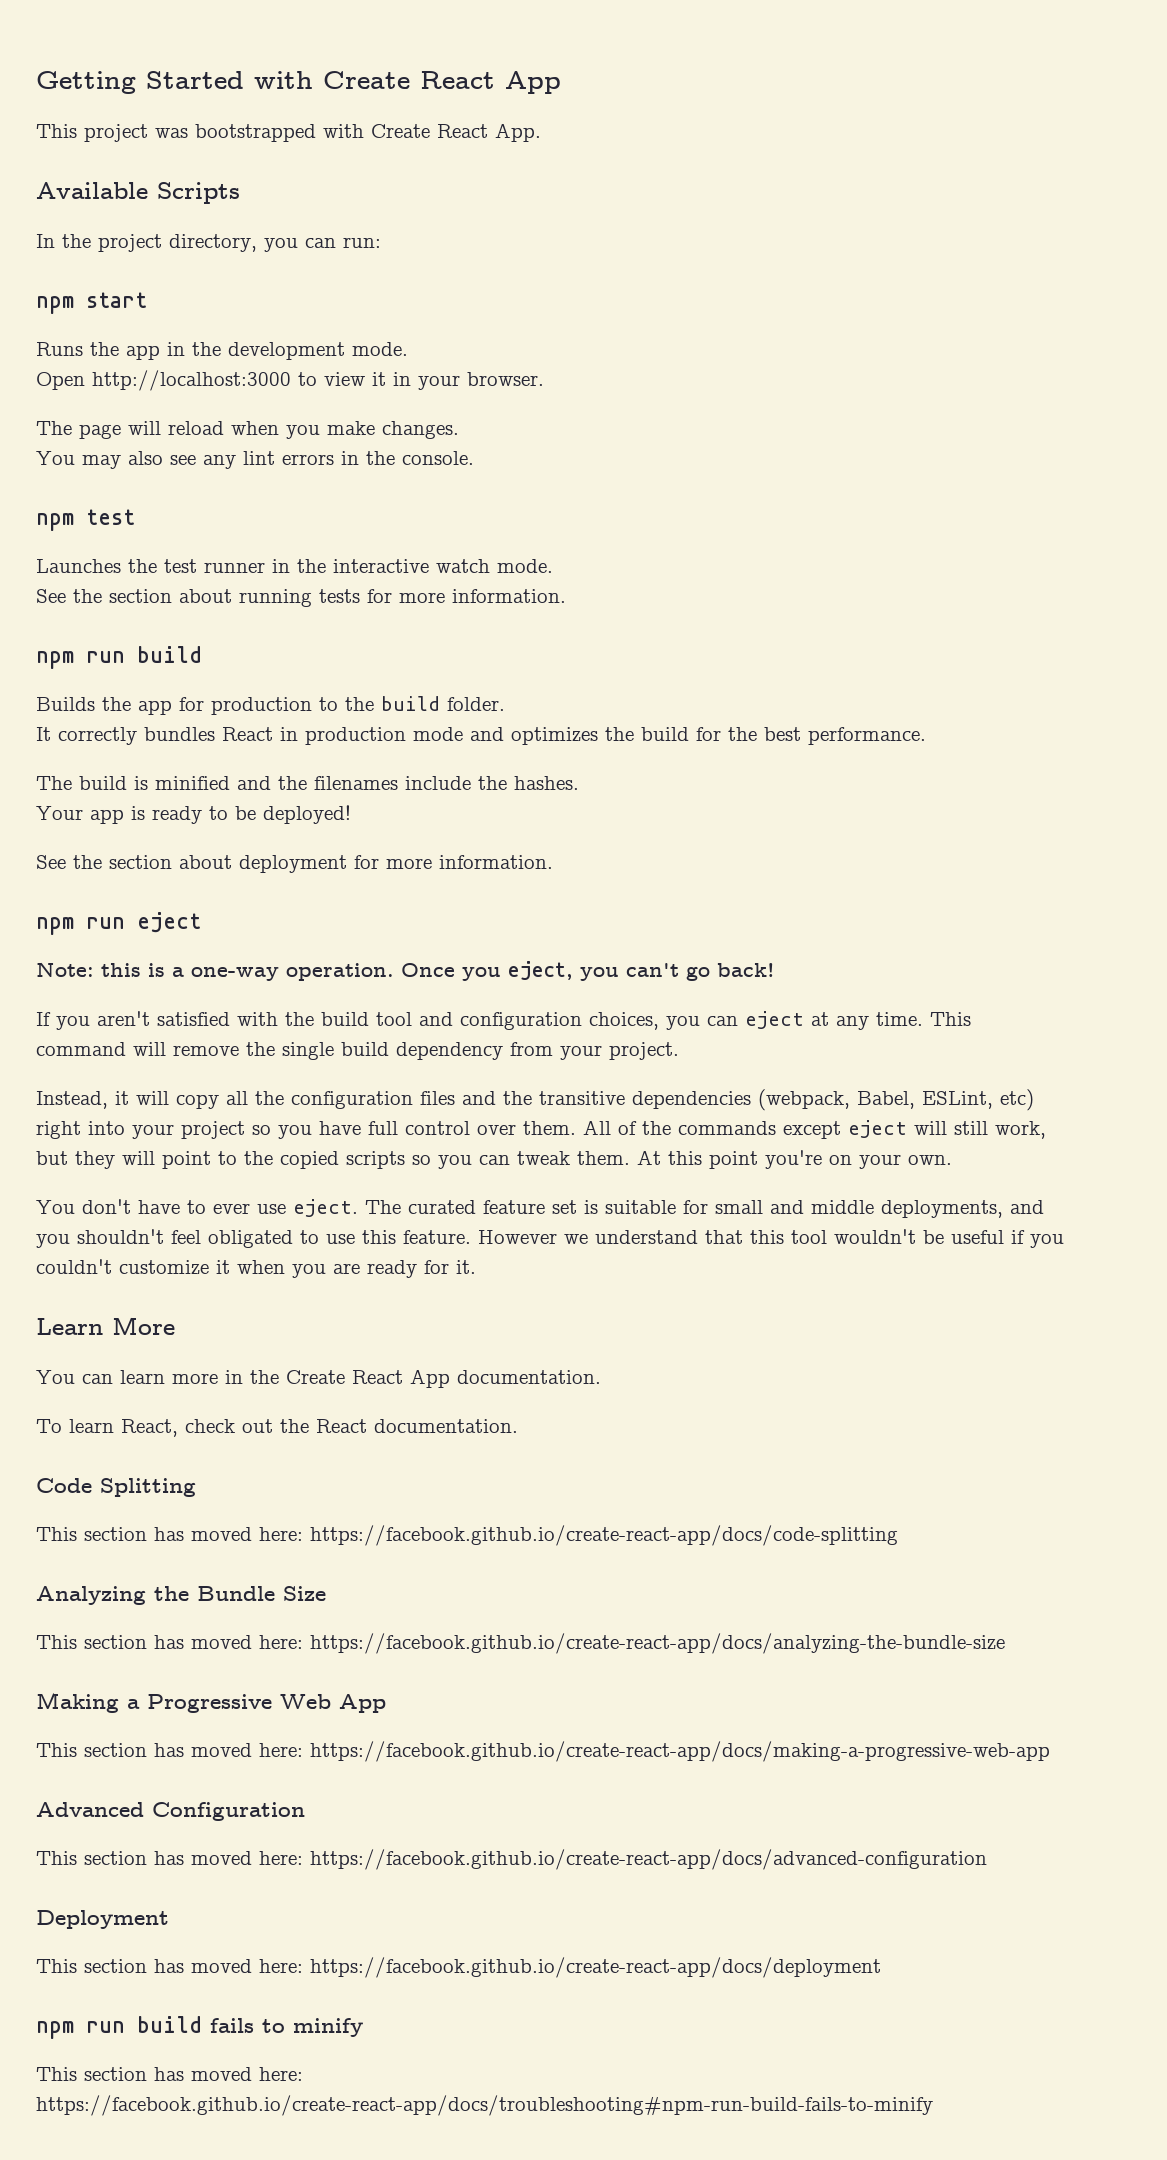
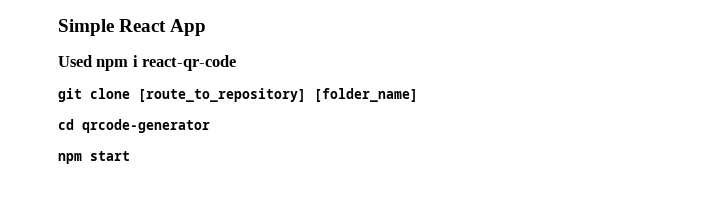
[36,71,561,94] [36,123,541,142] [36,182,240,204] [36,234,381,252] [36,292,147,314] [36,342,408,360] [36,370,544,391] [36,421,459,439] [36,451,474,469] [36,509,135,531] [36,559,553,573] [36,589,566,607] [36,646,202,669] [36,696,505,715] [36,727,926,745] [36,776,579,790] [36,805,351,824] [36,855,553,873] [36,912,201,935] [36,961,775,981] [36,1011,971,1030] [36,1042,679,1060] [36,1089,1034,1111] [36,1120,1046,1139] [36,1150,952,1169] [36,1199,1044,1218] [36,1229,1064,1248] [36,1259,476,1278] [36,1317,175,1335] [36,1369,601,1388] [36,1419,518,1437] [36,1478,196,1497] [36,1525,898,1546] [36,1586,326,1605] [36,1633,1005,1654] [36,1692,386,1713] [36,1741,1050,1762] [36,1802,305,1821] [36,1849,987,1870] [36,1910,169,1929] [36,1957,881,1978] [36,2016,363,2039] [36,2067,303,2081] [36,2095,933,2116] Getting Started with Create React App // This project was bootstrapped with Create React App. // Available Scripts // In the project directory, you can run: // npm start // Runs the app in the development mode. // Open http://localhost:3000 to view it in your browser. // The page will reload when you make changes. // You may also see any lint errors in the console. // npm test // Launches the test runner in the interactive watch mode. // See the section about running tests for more information. // npm run build // Builds the app for production to the build folder. // It correctly bundles React in production mode and optimizes the build for the best performance. // The build is minified and the filenames include the hashes. // Your app is ready to be deployed! // See the section about deployment for more information. // npm run eject // Note: this is a one-way operation. Once you eject, you can't go back! // If you aren't satisfied with the build tool and configuration choices, you can eject at any time. This command will remove the single build dependency from your project. // Instead, it will copy all the configuration files and the transitive dependencies (webpack, Babel, ESLint, etc) right into your project so you have full control over them. All of the commands except eject will still work, but they will point to the copied scripts so you can tweak them. At this point you're on your own. // You don't have to ever use eject. The curated feature set is suitable for small and middle deployments, and you shouldn't feel obligated to use this feature. However we understand that this tool wouldn't be useful if you couldn't customize it when you are ready for it. // Learn More // You can learn more in the Create React App documentation. // To learn React, check out the React documentation. // Code Splitting // This section has moved here: https://facebook.github.io/create-react-app/docs/code-splitting // Analyzing the Bundle Size // This section has moved here: https://facebook.github.io/create-react-app/docs/analyzing-the-bundle-size // Making a Progressive Web App // This section has moved here: https://facebook.github.io/create-react-app/docs/making-a-progressive-web-app // Advanced Configuration // This section has moved here: https://facebook.github.io/create-react-app/docs/advanced-configuration // Deployment // This section has moved here: https://facebook.github.io/create-react-app/docs/deployment // npm run build fails to minify // This section has moved here: https://facebook.github.io/create-react-app/docs/troubleshooting#npm-run-build-fails-to-minify -> [58,19,207,36] [58,55,237,71] [58,88,418,102] [58,119,210,133] [58,151,130,164] Simple React App // Used npm i react-qr-code // git clone [route_to_repository] [folder_name] // cd qrcode-generator // npm start

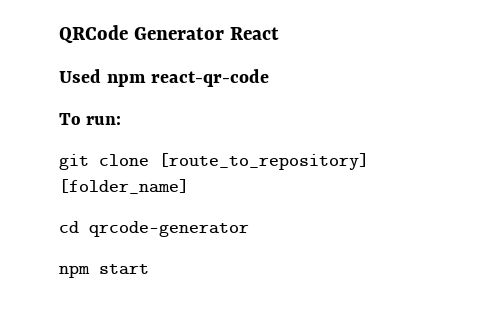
[58,19,114,36] Simple -> [59,25,224,44] QRCode Generator
[170,19,207,36] App -> (279, 33) none
[132,55,138,67] i -> (146, 80) none
(237, 63) none -> [59,113,122,125] // To run:

